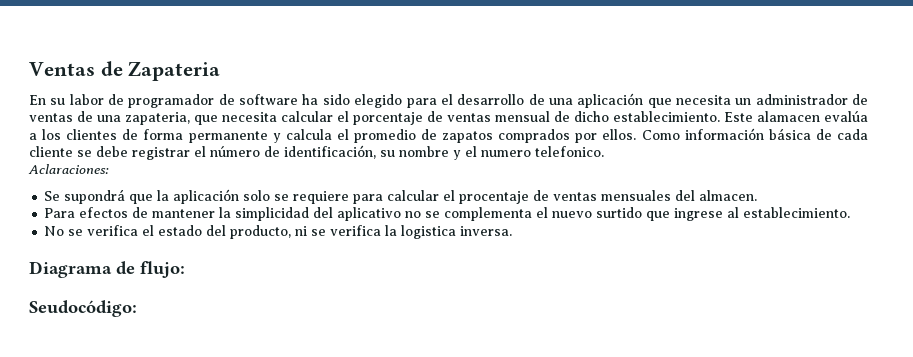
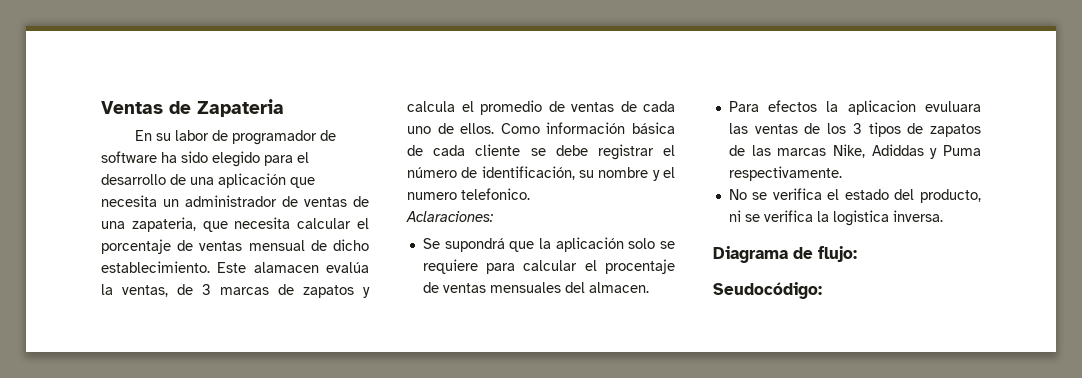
[29,129,268,143] a los clientes de forma permanente -> [101,284,354,298] la ventas, de 3 marcas de zapatos
[442,129,598,143] zapatos comprados por -> [571,101,675,112] [407,123,454,134] ventas de cada uno de
[132,207,851,221] de mantener la simplicidad del aplicativo no se complementa el nuevo surtido que ingrese al establecimiento. -> [826,100,981,115] [728,122,981,137] [728,144,981,159] [728,166,842,181] la aplicacion evuluara las ventas de los 3 tipos de zapatos de las marcas Nike, Adiddas y Puma respectivamente.

